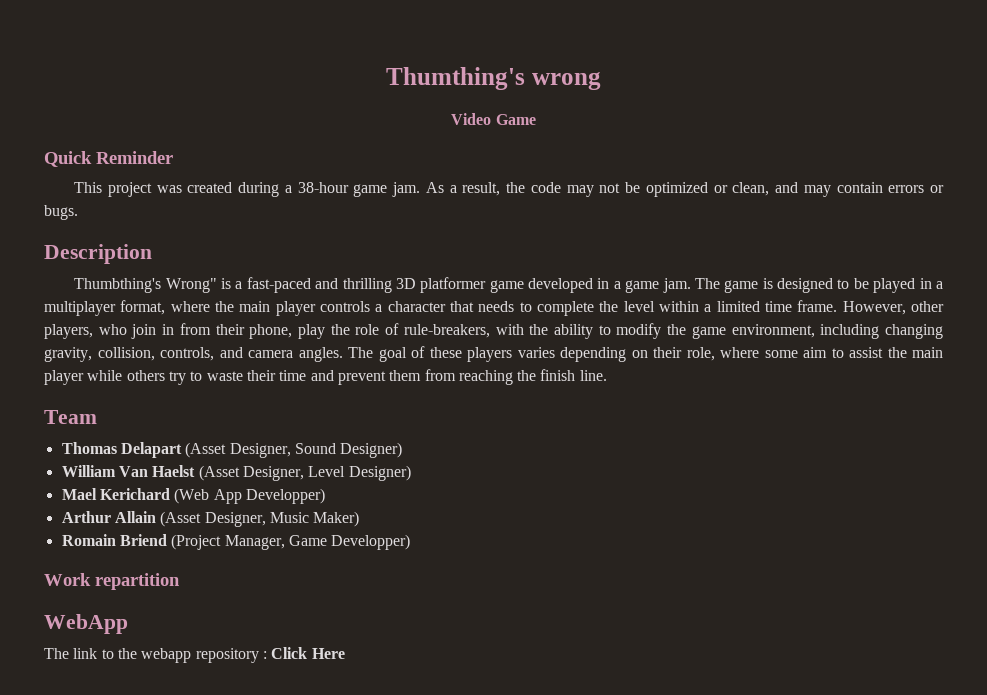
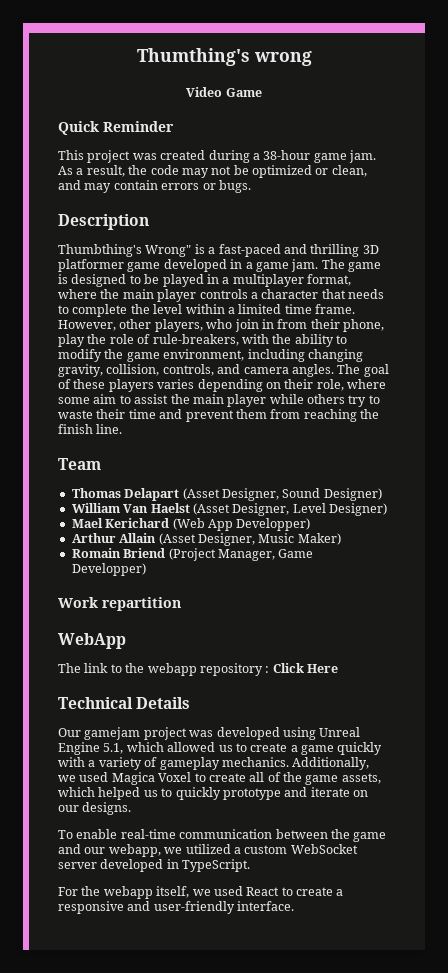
(345, 653) none -> [58,697,191,709] [58,727,361,740] [58,742,383,755] [58,757,370,770] [58,772,381,785] [58,787,368,800] [58,802,132,815] [58,829,387,842] [58,844,358,857] [58,859,251,872] [58,886,344,899] [58,901,295,914] // Technical Details // Our gamejam project was developed using Unreal Engine 5.1, which allowed us to create a game quickly with a variety of gameplay mechanics. Additionally, we used Magica Voxel to create all of the game assets, which helped us to quickly prototype and iterate on our designs. // To enable real-time communication between the game and our webapp, we utilized a custom WebSocket server developed in TypeScript. // For the webapp itself, we used React to create a responsive and user-friendly interface.

